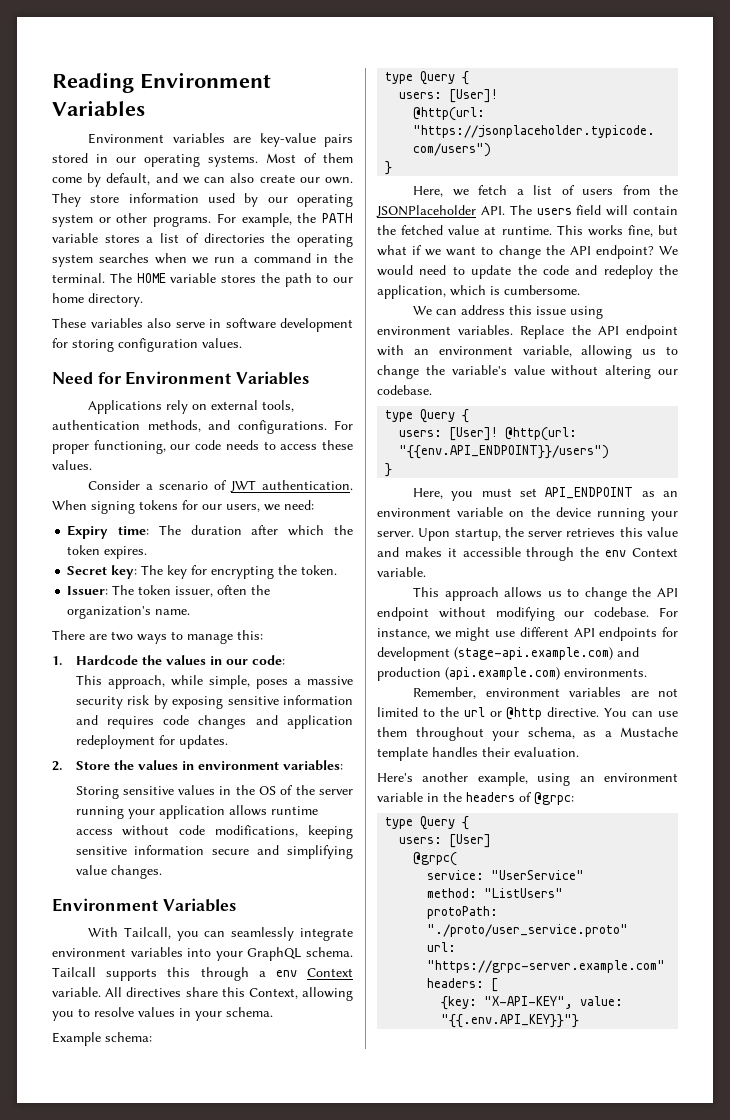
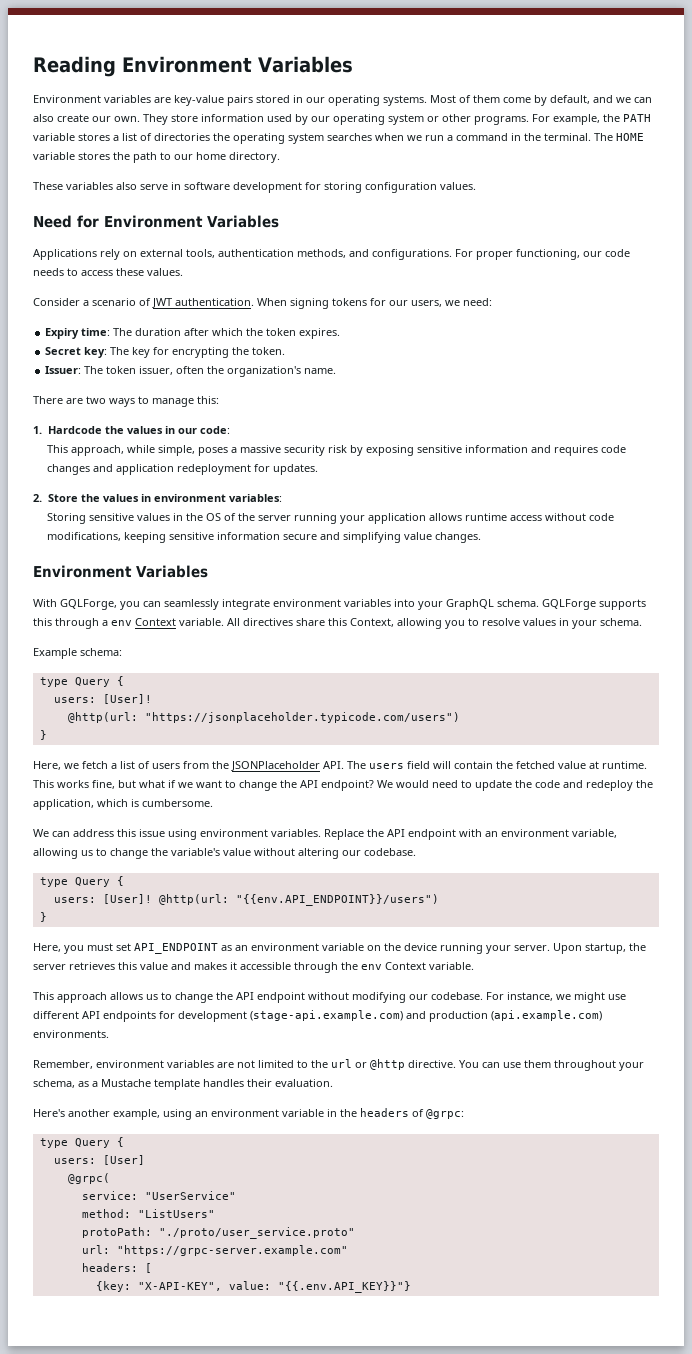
[123,927,171,939] Tailcall, -> [60,599,117,610] GQLForge,
[52,967,96,977] Tailcall -> [542,599,596,610] GQLForge

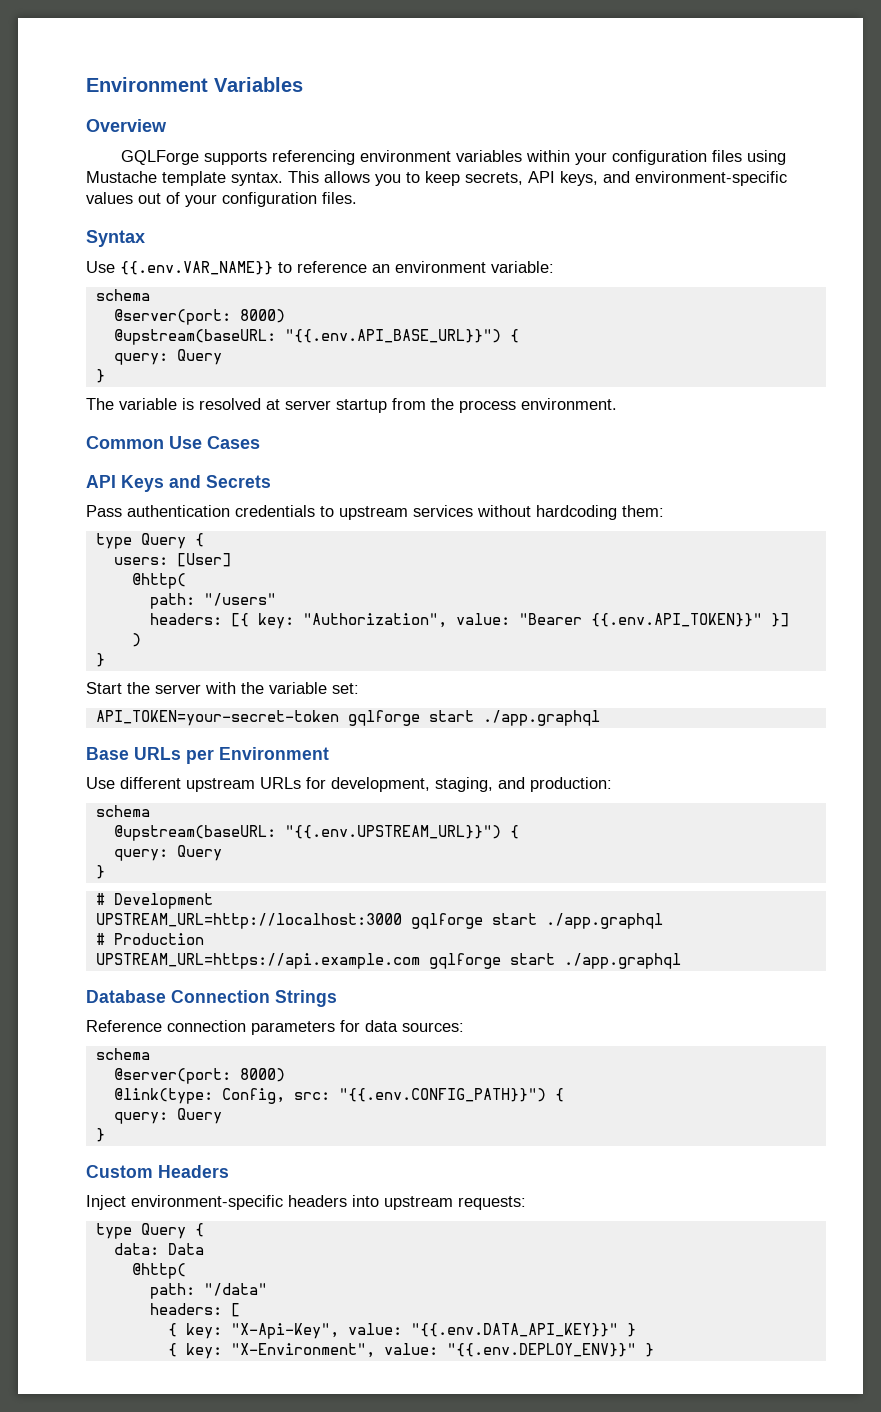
[33,56,353,77] [33,95,652,106] [33,114,651,125] [33,133,644,144] [33,152,280,163] [33,182,476,193] [33,215,279,228] [33,249,630,260] [33,268,183,276] [33,298,492,309] [45,328,341,339] [45,347,286,358] [45,366,337,377] [33,396,219,407] [33,426,230,434] [47,445,627,456] [47,464,319,475] [33,494,282,502] [47,513,615,524] [47,532,482,543] [33,565,208,578] [33,599,646,610] [33,618,642,629] [33,648,122,659] [39,676,124,687] [53,694,152,704] [67,712,460,723] [39,730,47,740] [33,761,647,771] [33,780,653,791] [33,799,213,810] [33,829,617,840] [33,848,416,859] [39,876,124,887] [53,894,439,906] [39,912,47,922] [33,943,646,954] [33,962,474,973] [33,992,626,1003] [33,1010,602,1022] [33,1030,109,1038] [33,1059,644,1071] [33,1079,333,1090] [33,1108,464,1120] Reading Environment Variables // Environment variables are key-value pairs stored in our operating systems. Most of them come by default, and we can also create our own. They store information used by our operating system or other programs. For example, the PATH variable stores a list of directories the operating system searches when we run a command in the terminal. The HOME variable stores the path to our home directory. // These variables also serve in software development for storing configuration values. // Need for Environment Variables // Applications rely on external tools, authentication methods, and configurations. For proper functioning, our code needs to access these values. // Consider a scenario of JWT authentication. When signing tokens for our users, we need: // Expiry time: The duration after which the token expires. // Secret key: The key for encrypting the token. // Issuer: The token issuer, often the organization's name. // There are two ways to manage this: // 1. Hardcode the values in our code: // This approach, while simple, poses a massive security risk by exposing sensitive information and requires code changes and application redeployment for updates. // 2. Store the values in environment variables: // Storing sensitive values in the OS of the server running your application allows runtime access without code modifications, keeping sensitive information secure and simplifying value changes. // Environment Variables // With GQLForge, you can seamlessly integrate environment variables into your GraphQL schema. GQLForge supports this through a env Context variable. All directives share this Context, allowing you to resolve values in your schema. // Example schema: // type Query { // users: [User]! // @http(url: "https://jsonplaceholder.typicode.com/users") // } // Here, we fetch a list of users from the JSONPlaceholder API. The users field will contain the fetched value at runtime. This works fine, but what if we want to change the API endpoint? We would need to update the code and redeploy the application, which is cumbersome. // We can address this issue using environment variables. Replace the API endpoint with an environment variable, allowing us to change the variable's value without altering our codebase. // type Query { // users: [User]! @http(url: "{{env.API_ENDPOINT}}/users") // } // Here, you must set API_ENDPOINT as an environment variable on the device running your server. Upon startup, the server retrieves this value and makes it accessible through the env Context variable. // This approach allows us to change the API endpoint without modifying our codebase. For instance, we might use different API endpoints for development (stage-api.example.com) and production (api.example.com) environments. // Remember, environment variables are not limited to the url or @http directive. You can use them throughout your schema, as a Mustache template handles their evaluation. // Here's another example, using an environment variable in the headers of @grpc: -> [86,77,303,92] [86,119,167,132] [120,150,786,165] [86,171,787,186] [86,192,357,207] [86,230,145,247] [86,261,554,275] [95,289,150,301] [113,309,285,325] [113,329,519,345] [113,349,222,365] [95,369,105,383] [86,398,617,413] [86,436,260,449] [86,475,271,492] [86,505,664,520] Environment Variables // Overview // GQLForge supports referencing environment variables within your configuration files using Mustache template syntax. This allows you to keep secrets, API keys, and environment-specific values out of your configuration files. // Syntax // Use {{.env.VAR_NAME}} to reference an environment variable: // schema // @server(port: 8000) // @upstream(baseURL: "{{.env.API_BASE_URL}}") { // query: Query // } // The variable is resolved at server startup from the process environment. // Common Use Cases // API Keys and Secrets // Pass authentication credentials to upstream services without hardcoding them:
[67,1173,110,1184] [81,1191,236,1200] [81,1209,215,1218] [81,1227,355,1239] [81,1245,348,1256] [81,1263,152,1273] [95,1281,411,1293] @grpc( // service: "UserService" // method: "ListUsers" // protoPath: "./proto/user_service.proto" // url: "https://grpc-server.example.com" // headers: [ // {key: "X-API-KEY", value: "{{.env.API_KEY}}"} -> [131,573,186,589] [149,593,276,609] [149,613,789,629] [131,633,141,647] [95,653,105,667] [86,682,359,694] [95,710,600,726] [86,747,329,764] [86,777,612,792] [95,805,150,817] [113,825,519,841] [113,845,222,861] [95,865,105,879] [95,893,213,909] [95,913,663,929] [95,933,204,945] [95,953,681,969] [86,990,337,1007] [86,1020,464,1035] [95,1048,150,1060] [113,1068,285,1084] [113,1088,564,1104] [113,1108,222,1124] [95,1128,105,1142] [86,1165,229,1178] [86,1195,526,1210] [95,1223,204,1239] [113,1243,204,1255] [131,1263,186,1279] [149,1283,267,1299] [149,1303,240,1317] [167,1323,636,1339] [167,1343,654,1359] @http( // path: "/users" // headers: [{ key: "Authorization", value: "Bearer {{.env.API_TOKEN}}" }] // ) // } // Start the server with the variable set: // API_TOKEN=your-secret-token gqlforge start ./app.graphql // Base URLs per Environment // Use different upstream URLs for development, staging, and production: // schema // @upstream(baseURL: "{{.env.UPSTREAM_URL}}") { // query: Query // } // # Development // UPSTREAM_URL=http://localhost:3000 gqlforge start ./app.graphql // # Production // UPSTREAM_URL=https://api.example.com gqlforge start ./app.graphql // Database Connection Strings // Reference connection parameters for data sources: // schema // @server(port: 8000) // @link(type: Config, src: "{{.env.CONFIG_PATH}}") { // query: Query // } // Custom Headers // Inject environment-specific headers into upstream requests: // type Query { // data: Data // @http( // path: "/data" // headers: [ // { key: "X-Api-Key", value: "{{.env.DATA_API_KEY}}" } // { key: "X-Environment", value: "{{.env.DEPLOY_ENV}}" }

